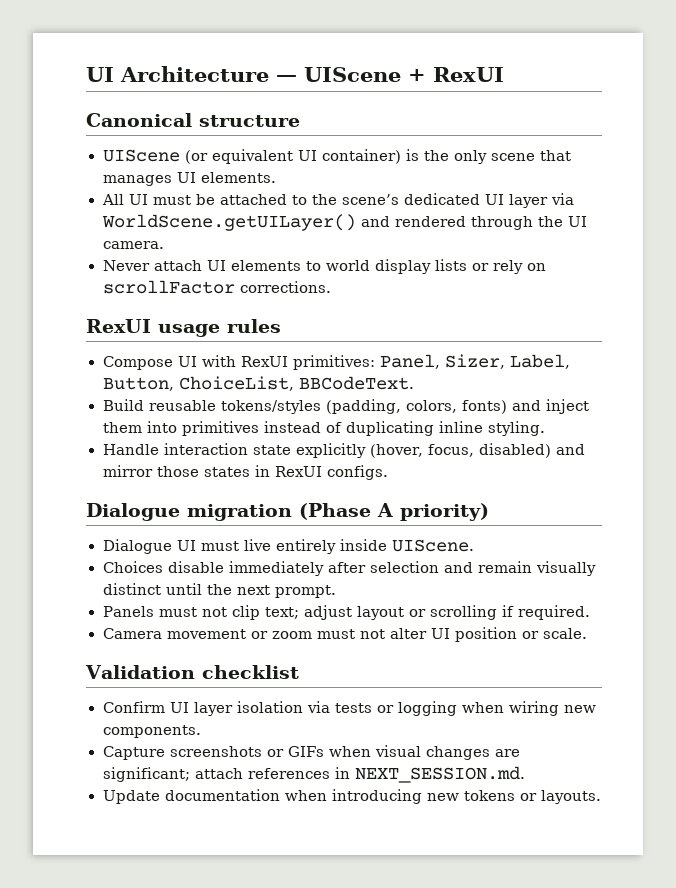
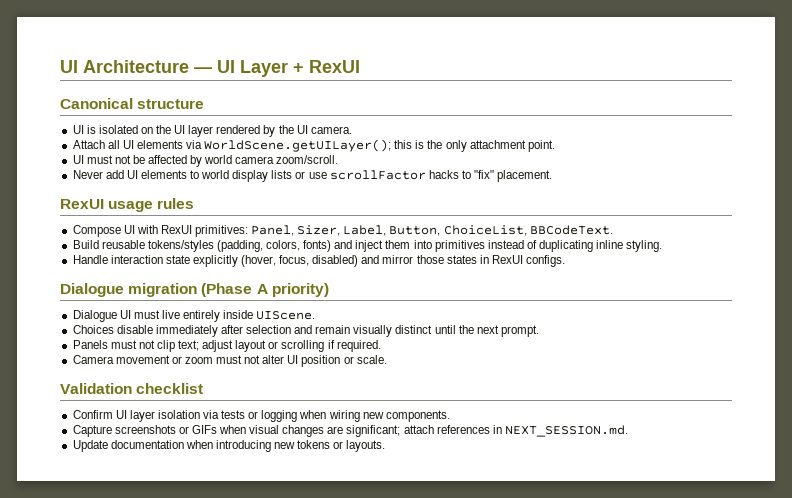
[304,67,401,82] UIScene -> [217,60,288,77] UI Layer
[102,149,571,164] [102,172,276,186] [101,193,574,208] [101,214,587,231] [102,241,164,249] UIScene (or equivalent UI container) is the only scene that manages UI elements. // All UI must be attached to the scene’s dedicated UI layer via WorldScene.getUILayer() and rendered through the UI camera. -> [72,125,352,137] [72,139,555,152] [72,155,339,167] UI is isolated on the UI layer rendered by the UI camera. // Attach all UI elements via WorldScene.getUILayer(); this is the only attachment point. // UI must not be affected by world camera zoom/scroll.
[153,260,202,271] attach -> [105,170,124,179] add
[492,260,546,274] [102,280,331,294] rely on scrollFactor corrections. -> [308,170,553,182] use scrollFactor hacks to "fix" placement.

